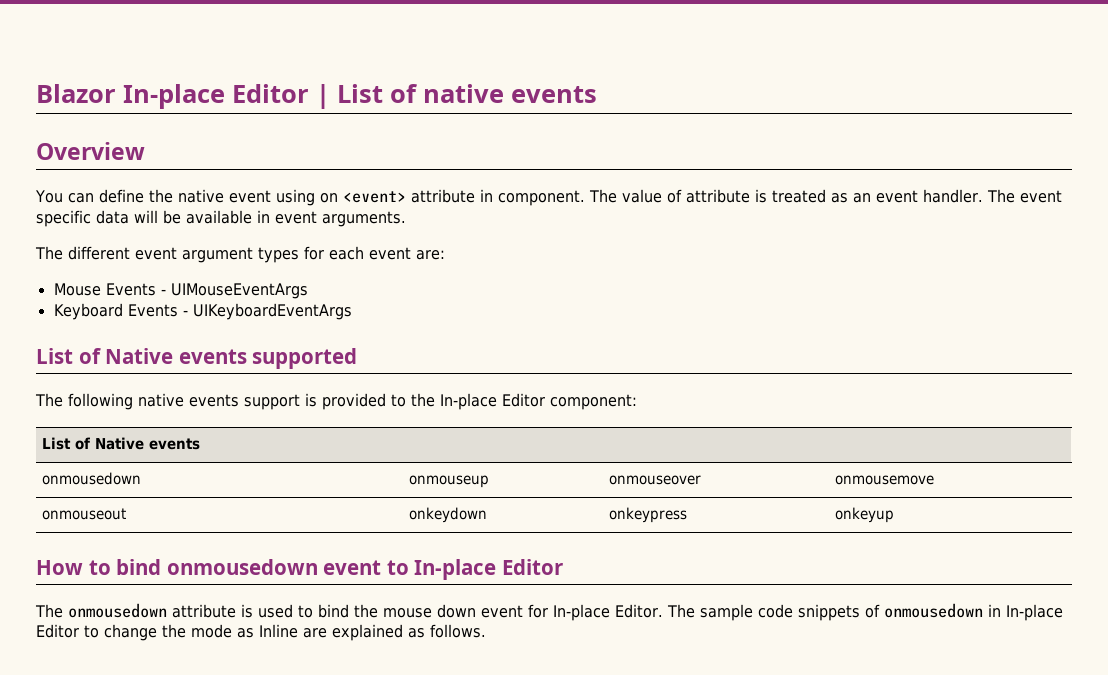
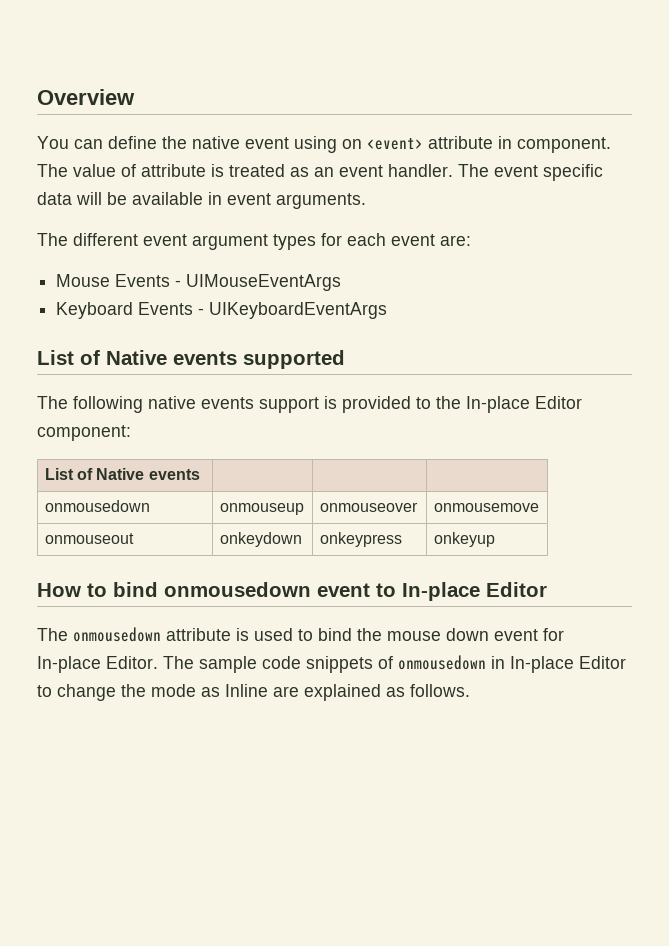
[36,84,597,109] Blazor In-place Editor | List of native events // -> (37, 97) none

